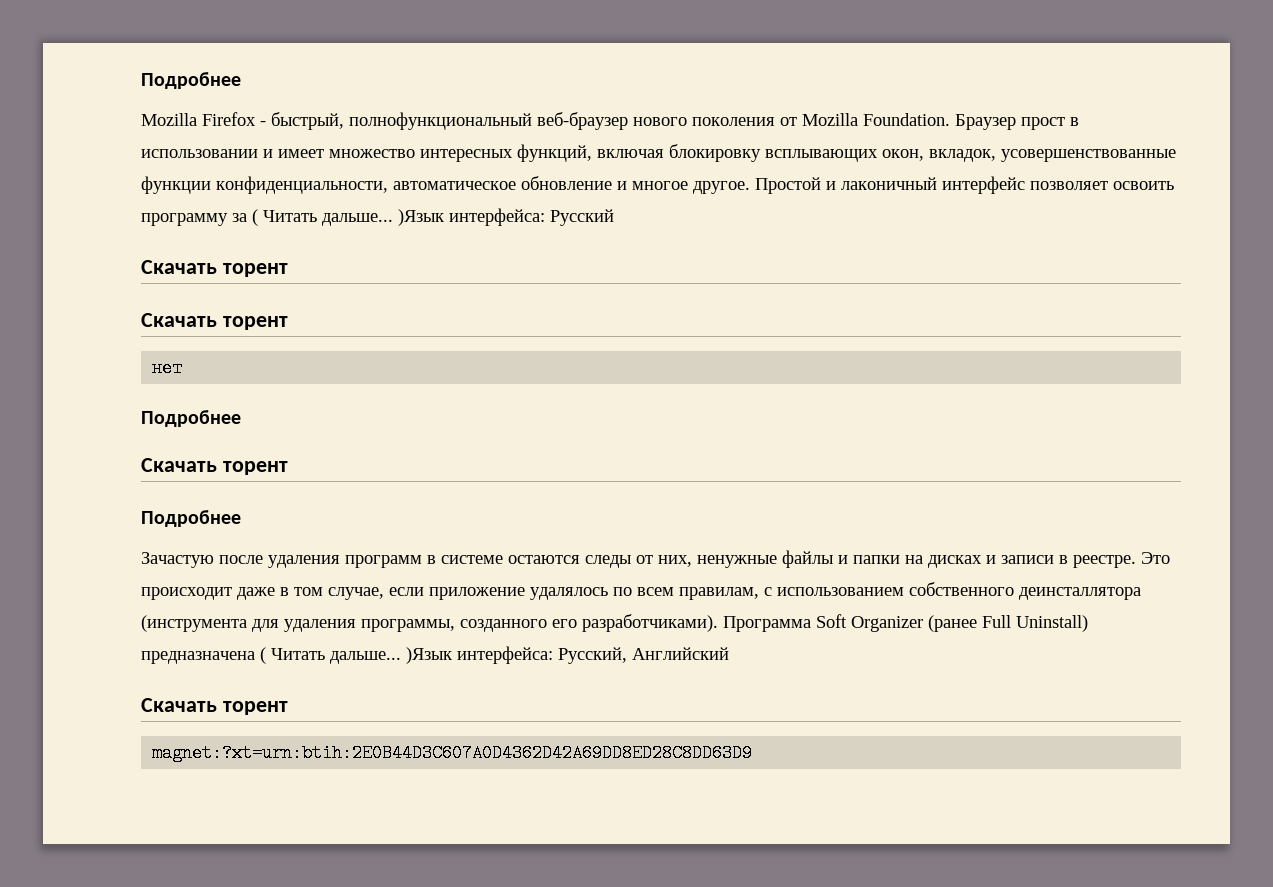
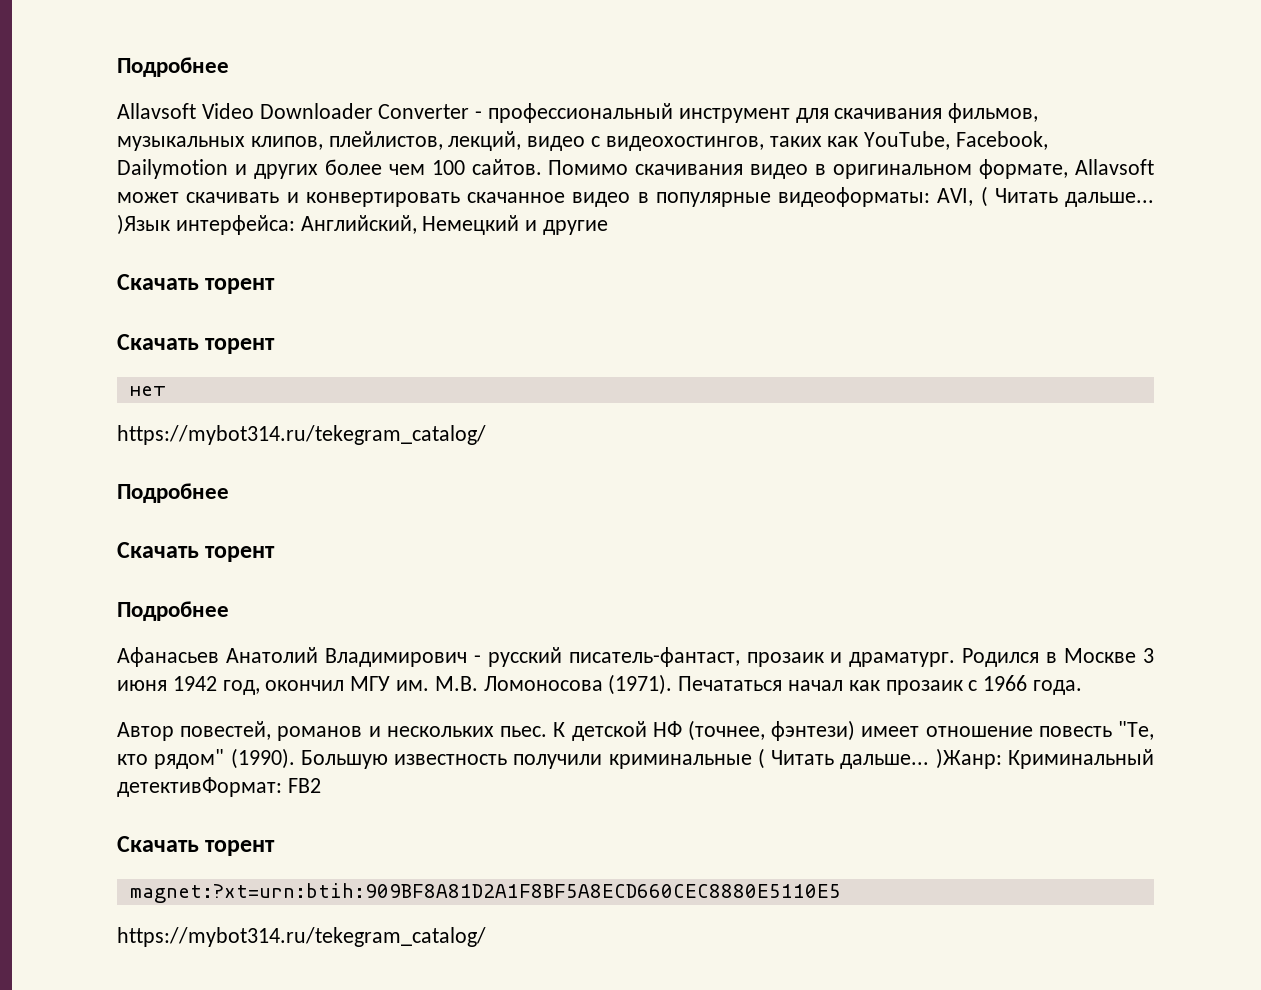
[141,72,241,89] [141,112,1079,130] [141,144,1176,162] [141,176,1174,194] [141,208,614,226] Подробнее // Mozilla Firefox - быстрый, полнофункциональный веб-браузер нового поколения от Mozilla Foundation. Браузер прост в использовании и имеет множество интересных функций, включая блокировку всплывающих окон, вкладок, усовершенствованные функции конфиденциальности, автоматическое обновление и многое другое. Простой и лаконичный интерфейс позволяет освоить программу за ( Читать дальше... )Язык интерфейса: Русский -> [117,57,229,77] [117,103,1039,123] [117,131,1049,151] [117,159,1154,179] [117,186,1154,207] [117,214,609,235] Подробнее // Allavsoft Video Downloader Converter - профессиональный инструмент для скачивания фильмов, музыкальных клипов, плейлистов, лекций, видео с видеохостингов, таких как YouTube, Facebook, Dailymotion и других более чем 100 сайтов. Помимо скачивания видео в оригинальном формате, Allavsoft может скачивать и конвертировать скачанное видео в популярные видеоформаты: AVI, ( Читать дальше... )Язык интерфейса: Английский, Немецкий и другие
(183, 368) none -> [117,425,486,445] // https://mybot314.ru/tekegram_catalog/
[141,550,1170,568] [141,582,1141,600] [141,614,1088,632] [141,646,729,664] [141,698,288,715] [152,744,753,762] Зачастую после удаления программ в системе остаются следы от них, ненужные файлы и папки на дисках и записи в реестре. Это происходит даже в том случае, если приложение удалялось по всем правилам, с использованием собственного деинсталлятора (инструмента для удаления программы, созданного его разработчиками). Программа Soft Organizer (ранее Full Uninstall) предназначена ( Читать дальше... )Язык интерфейса: Русский, Английский // Скачать торент // magnet:?xt=urn:btih:2E0B44D3C607A0D4362D42A69DD8ED28C8DD63D9 -> [117,647,1154,667] [117,674,1083,695] [117,720,1154,741] [117,748,1154,769] [117,777,321,797] [117,836,276,856] [129,883,841,903] [117,927,486,947] Афанасьев Анатолий Владимирович - русский писатель-фантаст, прозаик и драматург. Родился в Москве 3 июня 1942 год, окончил МГУ им. М.В. Ломоносова (1971). Печататься начал как прозаик с 1966 года. // Автор повестей, романов и нескольких пьес. К детской НФ (точнее, фэнтези) имеет отношение повесть "Те, кто рядом" (1990). Большую известность получили криминальные ( Читать дальше... )Жанр: Криминальный детективФормат: FB2 // Скачать торент // magnet:?xt=urn:btih:909BF8A81D2A1F8BF5A8ECD660CEC8880E5110E5 // https://mybot314.ru/tekegram_catalog/

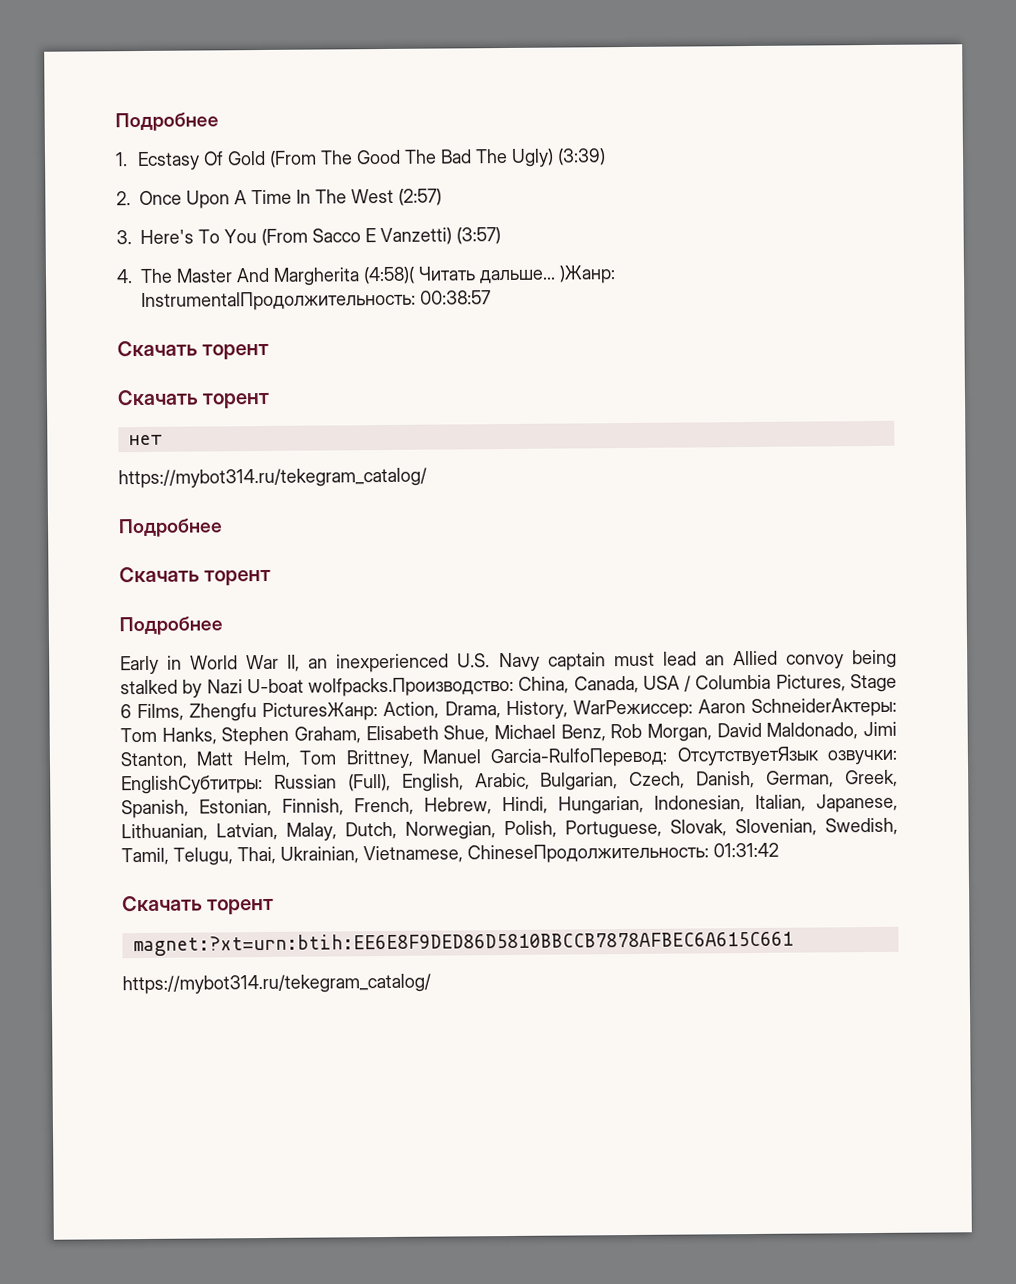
[117,57,229,77] [117,103,1039,123] [117,131,1049,151] [117,159,1154,179] [117,186,1154,207] [117,214,609,235] Подробнее // Allavsoft Video Downloader Converter - профессиональный инструмент для скачивания фильмов, музыкальных клипов, плейлистов, лекций, видео с видеохостингов, таких как YouTube, Facebook, Dailymotion и других более чем 100 сайтов. Помимо скачивания видео в оригинальном формате, Allavsoft может скачивать и конвертировать скачанное видео в популярные видеоформаты: AVI, ( Читать дальше... )Язык интерфейса: Английский, Немецкий и другие -> [115,112,219,132] [115,148,606,171] [116,188,442,209] [116,227,501,247] [116,265,616,286] [141,290,491,311] Подробнее // 1. Ecstasy Of Gold (From The Good The Bad The Ugly) (3:39) // 2. Once Upon A Time In The West (2:57) // 3. Here's To You (From Sacco E Vanzetti) (3:57) // 4. The Master And Margherita (4:58)( Читать дальше... )Жанр: InstrumentalПродолжительность: 00:38:57
[117,647,1154,667] [117,674,1083,695] [117,720,1154,741] [117,748,1154,769] [117,777,321,797] [117,836,276,856] [129,883,841,903] Афанасьев Анатолий Владимирович - русский писатель-фантаст, прозаик и драматург. Родился в Москве 3 июня 1942 год, окончил МГУ им. М.В. Ломоносова (1971). Печататься начал как прозаик с 1966 года. // Автор повестей, романов и нескольких пьес. К детской НФ (точнее, фэнтези) имеет отношение повесть "Те, кто рядом" (1990). Большую известность получили криминальные ( Читать дальше... )Жанр: Криминальный детективФормат: FB2 // Скачать торент // magnet:?xt=urn:btih:909BF8A81D2A1F8BF5A8ECD660CEC8880E5110E5 -> [120,649,898,675] [120,673,897,698] [120,697,897,722] [120,721,897,746] [120,746,898,770] [121,769,899,795] [121,793,898,819] [121,817,898,842] [121,842,779,866] [122,895,275,915] [132,930,794,957] Early in World War II, an inexperienced U.S. Navy captain must lead an Allied convoy being stalked by Nazi U-boat wolfpacks.Производство: China, Canada, USA / Columbia Pictures, Stage 6 Films, Zhengfu PicturesЖанр: Action, Drama, History, WarРежиссер: Aaron SchneiderАктеры: Tom Hanks, Stephen Graham, Elisabeth Shue, Michael Benz, Rob Morgan, David Maldonado, Jimi Stanton, Matt Helm, Tom Brittney, Manuel Garcia-RulfoПеревод: ОтсутствуетЯзык озвучки: EnglishСубтитры: Russian (Full), English, Arabic, Bulgarian, Czech, Danish, German, Greek, Spanish, Estonian, Finnish, French, Hebrew, Hindi, Hungarian, Indonesian, Italian, Japanese, Lithuanian, Latvian, Malay, Dutch, Norwegian, Polish, Portuguese, Slovak, Slovenian, Swedish, Tamil, Telugu, Thai, Ukrainian, Vietnamese, ChineseПродолжительность: 01:31:42 // Скачать торент // magnet:?xt=urn:btih:EE6E8F9DED86D5810BBCCB7878AFBEC6A615C661

